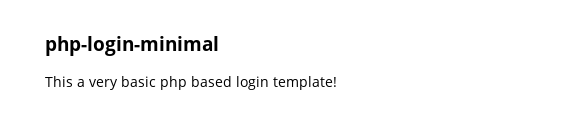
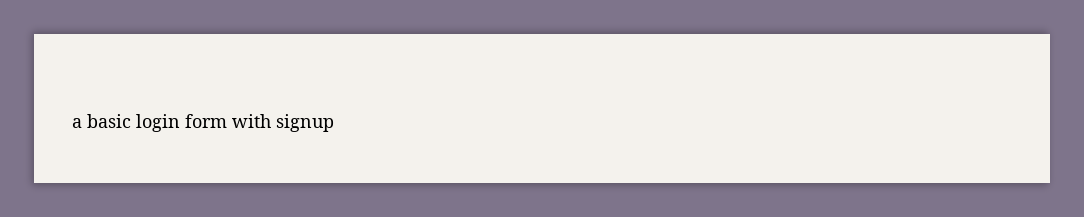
[45,36,219,56] [45,76,337,90] php-login-minimal // This a very basic php based login template! -> [72,114,334,132] a basic login form with signup

